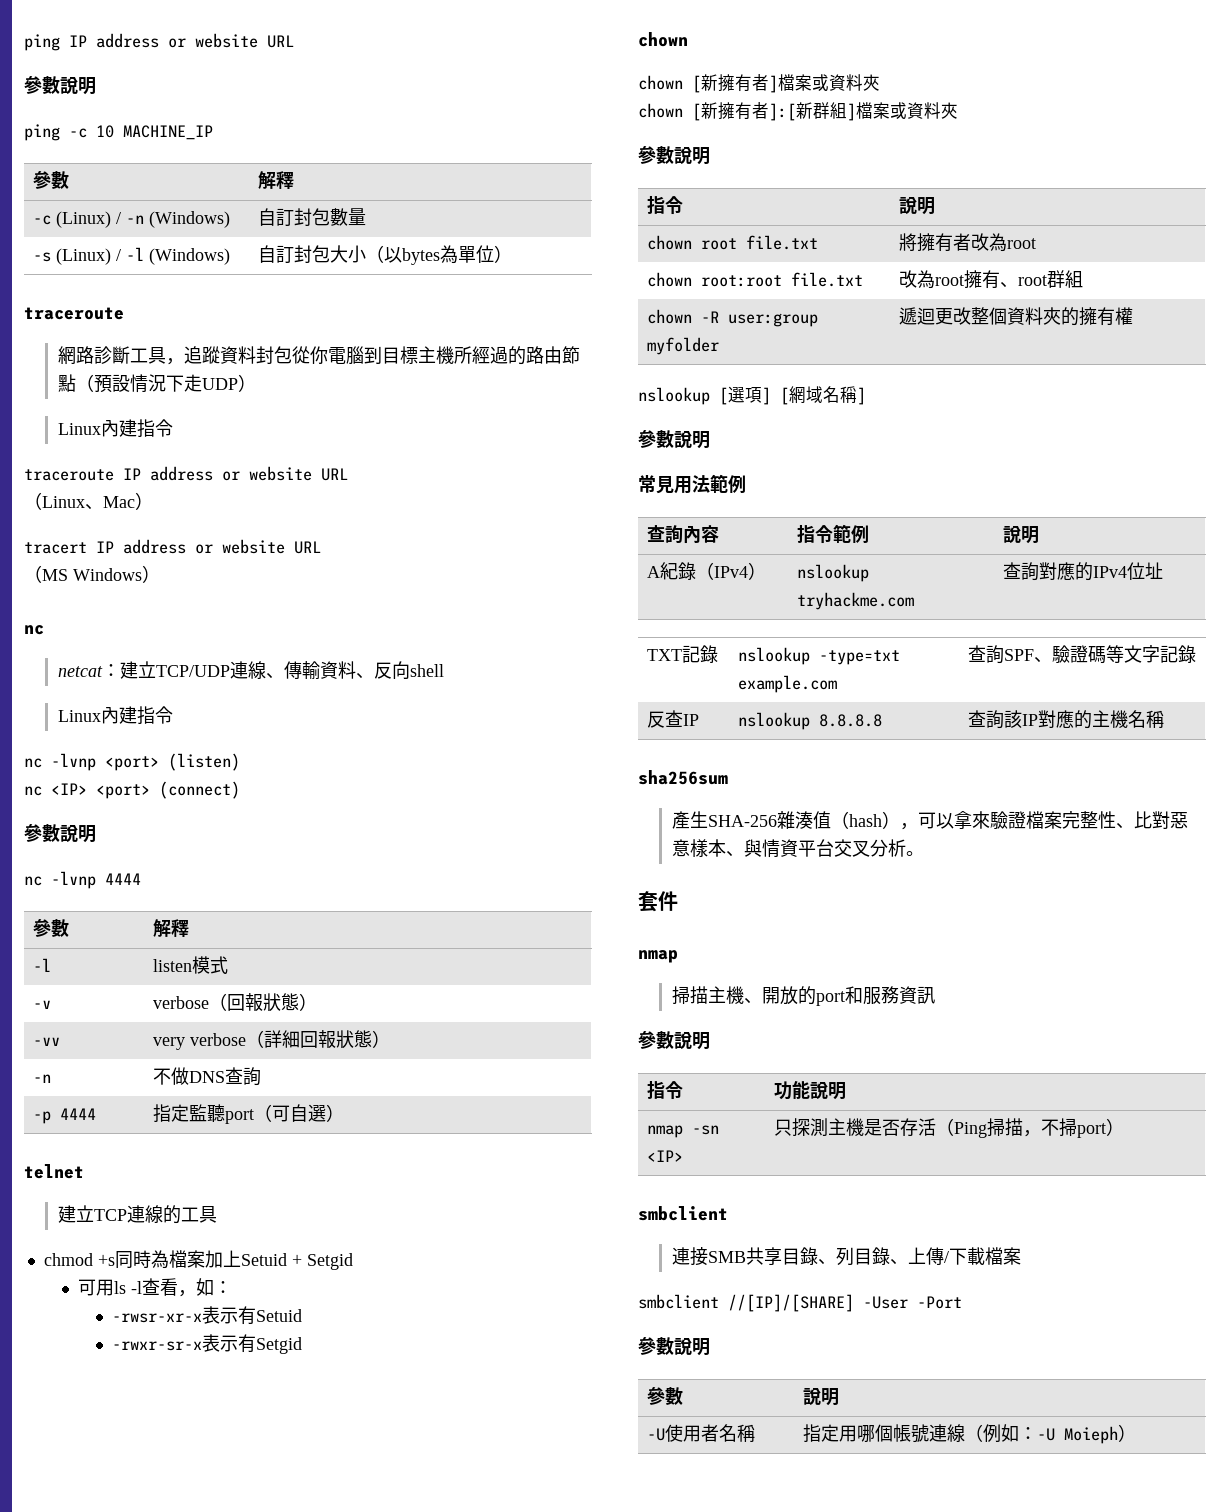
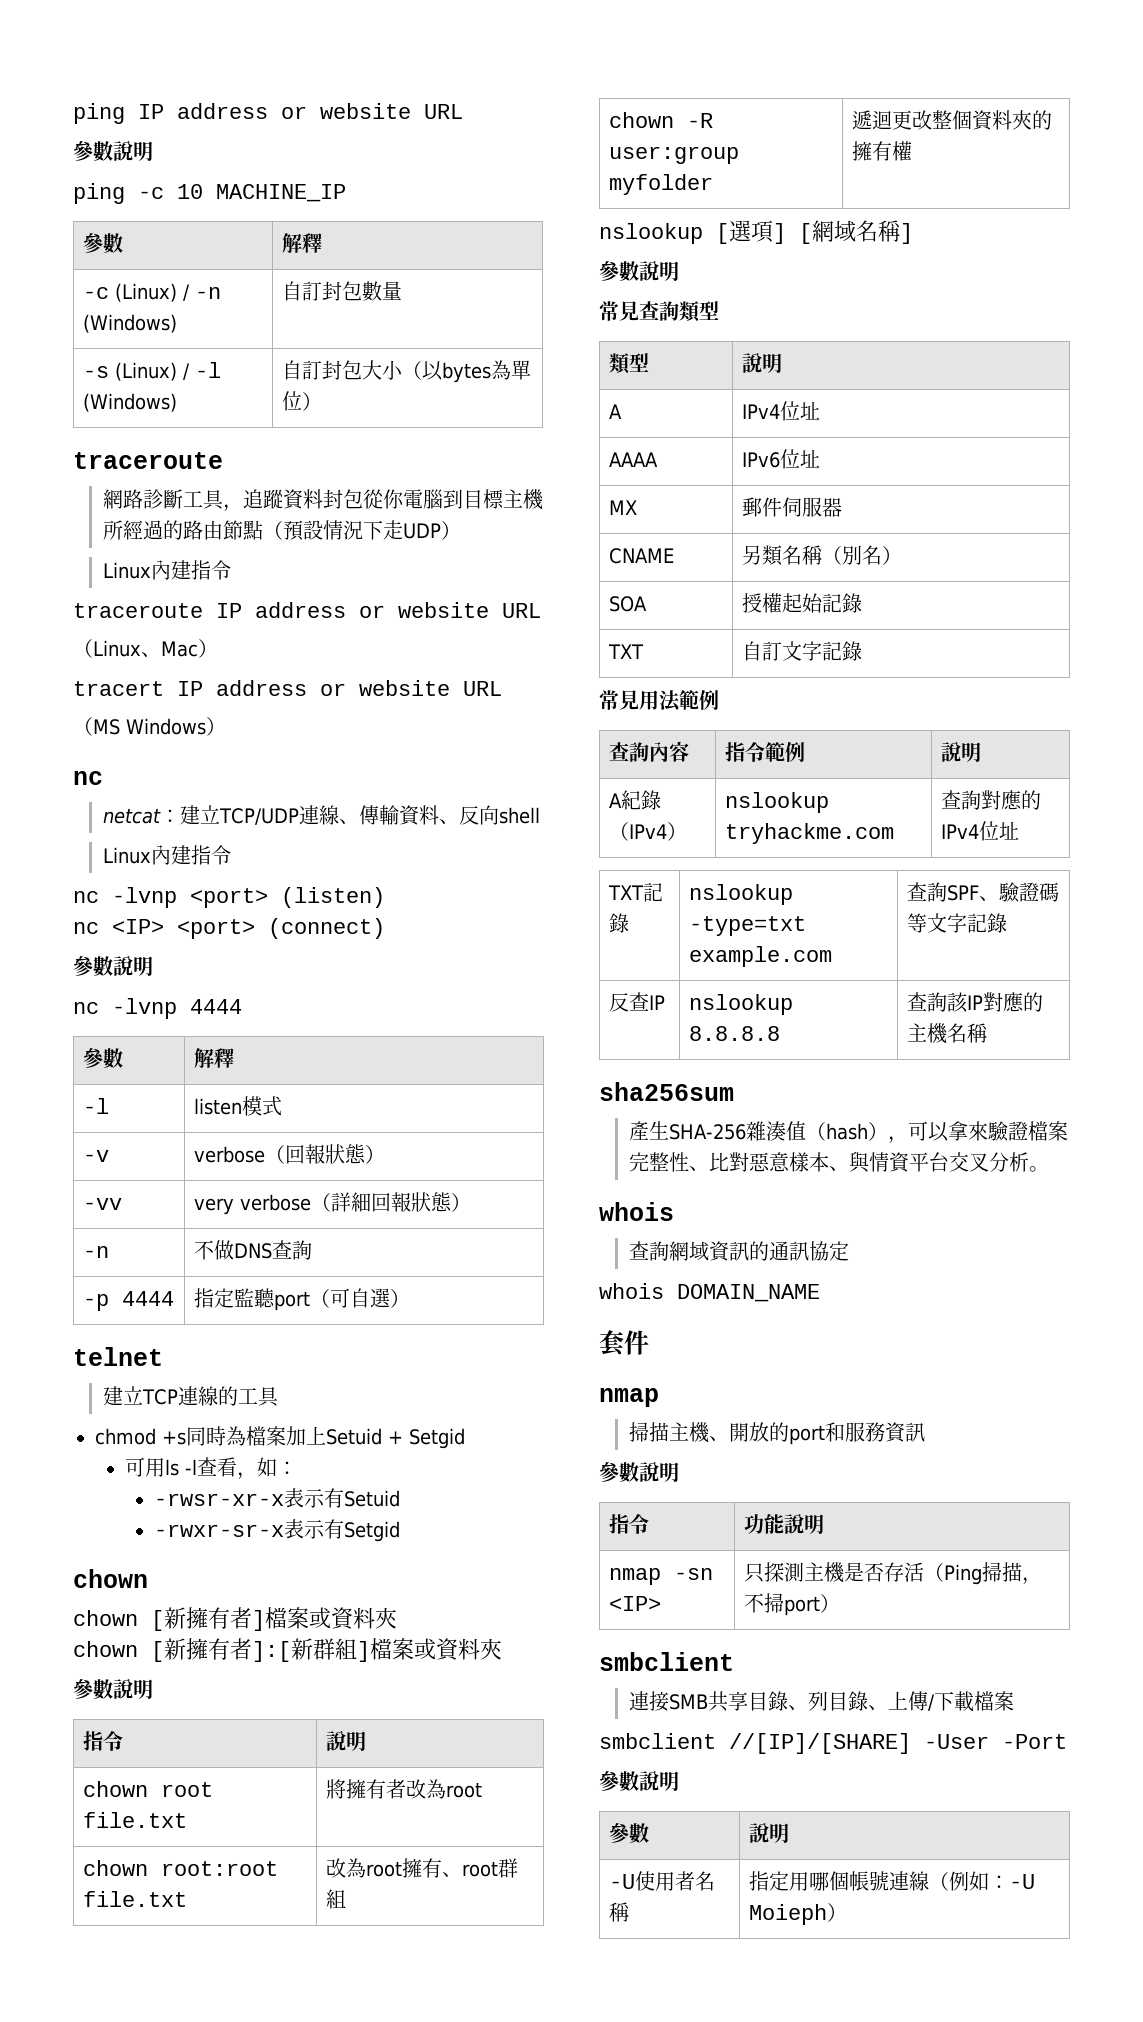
(710, 440) none -> [599,301,719,322] [608,353,649,374] [741,352,782,373] [608,404,622,419] [741,401,820,421] [608,452,658,467] [741,449,820,469] [608,500,637,515] [741,497,842,517] [608,548,674,564] [741,545,902,566] [608,596,647,612] [741,593,862,613] [607,644,644,659] [741,641,862,661] // 常見查詢類型 // 類型 | 說明 // A | IPv4位址 // AAAA | IPv6位址 // MX | 郵件伺服器 // CNAME | 另類名稱（別名） // SOA | 授權起始記錄 // TXT | 自訂文字記錄
(925, 853) none -> [599,1202,674,1221] [628,1241,849,1262] [599,1283,820,1302] // whois // 查詢網域資訊的通訊協定 // whois DOMAIN_NAME

